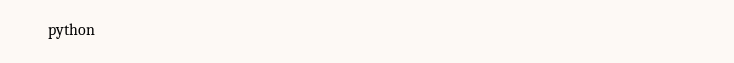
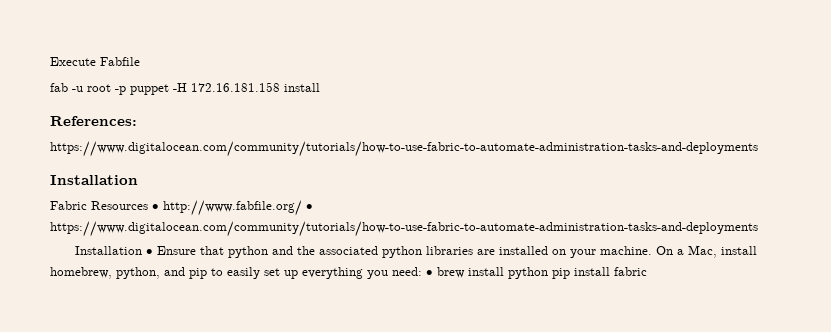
[48,23,95,39] python -> [50,57,140,66] [50,82,320,95] [50,116,137,126] [50,141,758,157] [50,175,138,185] [50,200,313,216] [50,221,758,237] [74,245,757,258] [50,267,647,279] Execute Fabfile // fab -u root -p puppet -H 172.16.181.158 install // References: // https://www.digitalocean.com/community/tutorials/how-to-use-fabric-to-automate-administration-tasks-and-deployments // Installation // Fabric Resources • http://www.fabfile.org/ • https://www.digitalocean.com/community/tutorials/how-to-use-fabric-to-automate-administration-tasks-and-deployments // Installation • Ensure that python and the associated python libraries are installed on your machine. On a Mac, install homebrew, python, and pip to easily set up everything you need: • brew install python pip install fabric

